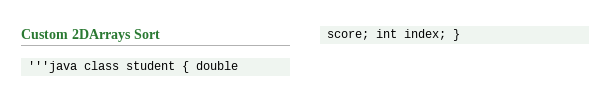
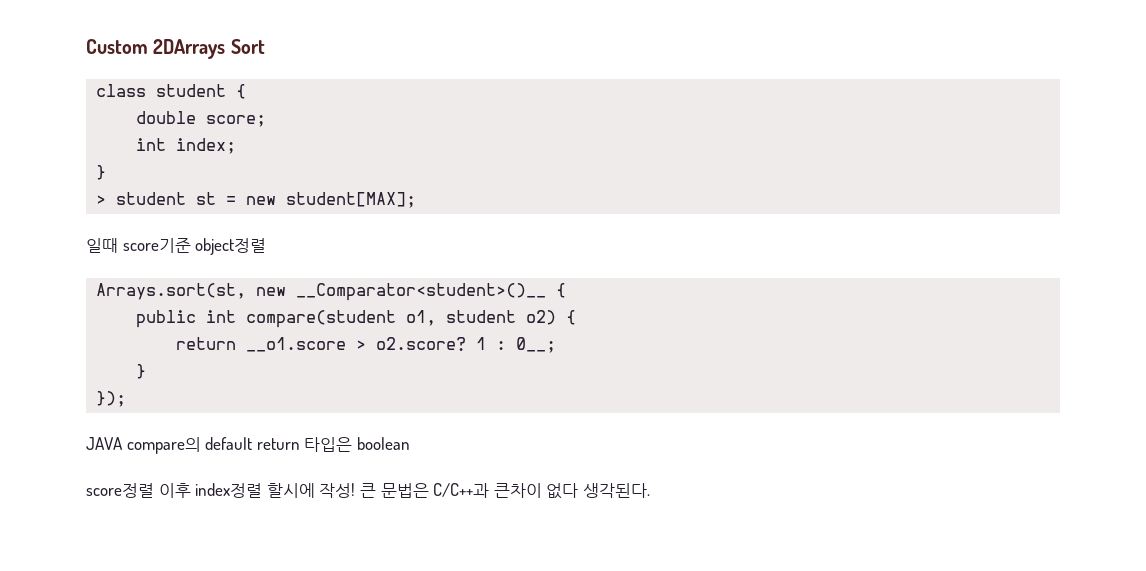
[27,61,77,73] '''java -> (265, 46) none
(189, 67) none -> (247, 91) //
(369, 35) none -> (267, 121) //
[452,29,460,41] } -> [96,165,107,180] [96,192,417,208] [86,238,267,255] [96,283,567,301] [136,310,577,328] [176,337,557,353] [136,364,147,379] [96,391,127,407] [86,437,410,454] [86,483,650,499] // } // > student st = new student[MAX]; // 일때 score기준 object정렬 // Arrays.sort(st, new __Comparator<student>()__ { // public int compare(student o1, student o2) { // return __o1.score > o2.score? 1 : 0__; // } // }); // JAVA compare의 default return 타입은 boolean // score정렬 이후 index정렬 할시에 작성! 큰 문법은 C/C++과 큰차이 없다 생각된다.

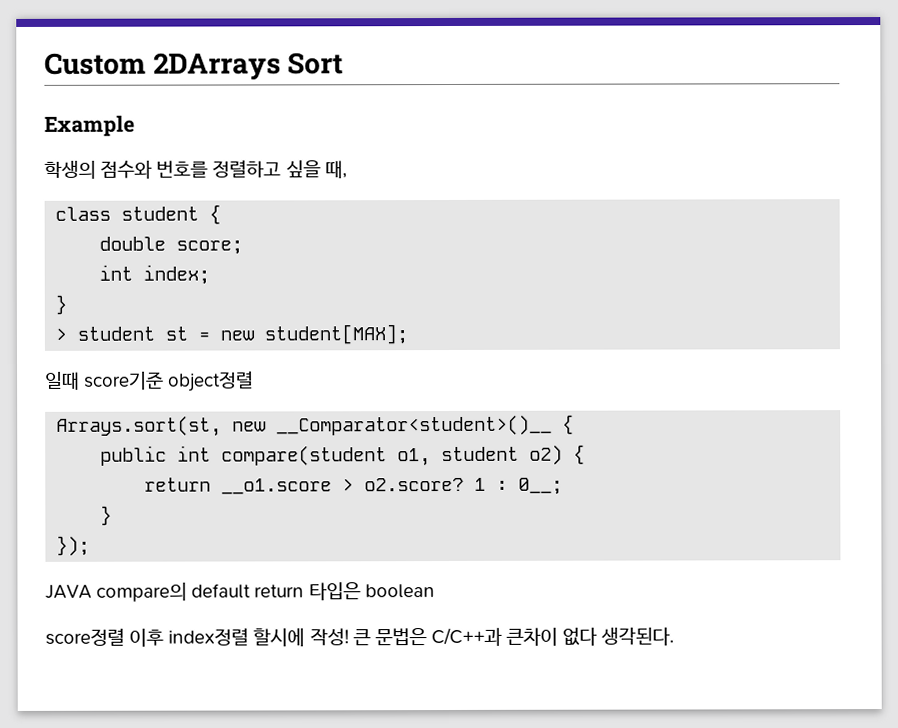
(265, 46) none -> [44,115,135,137] [44,160,347,179] // Example // 학생의 점수와 번호를 정렬하고 싶을 때,

